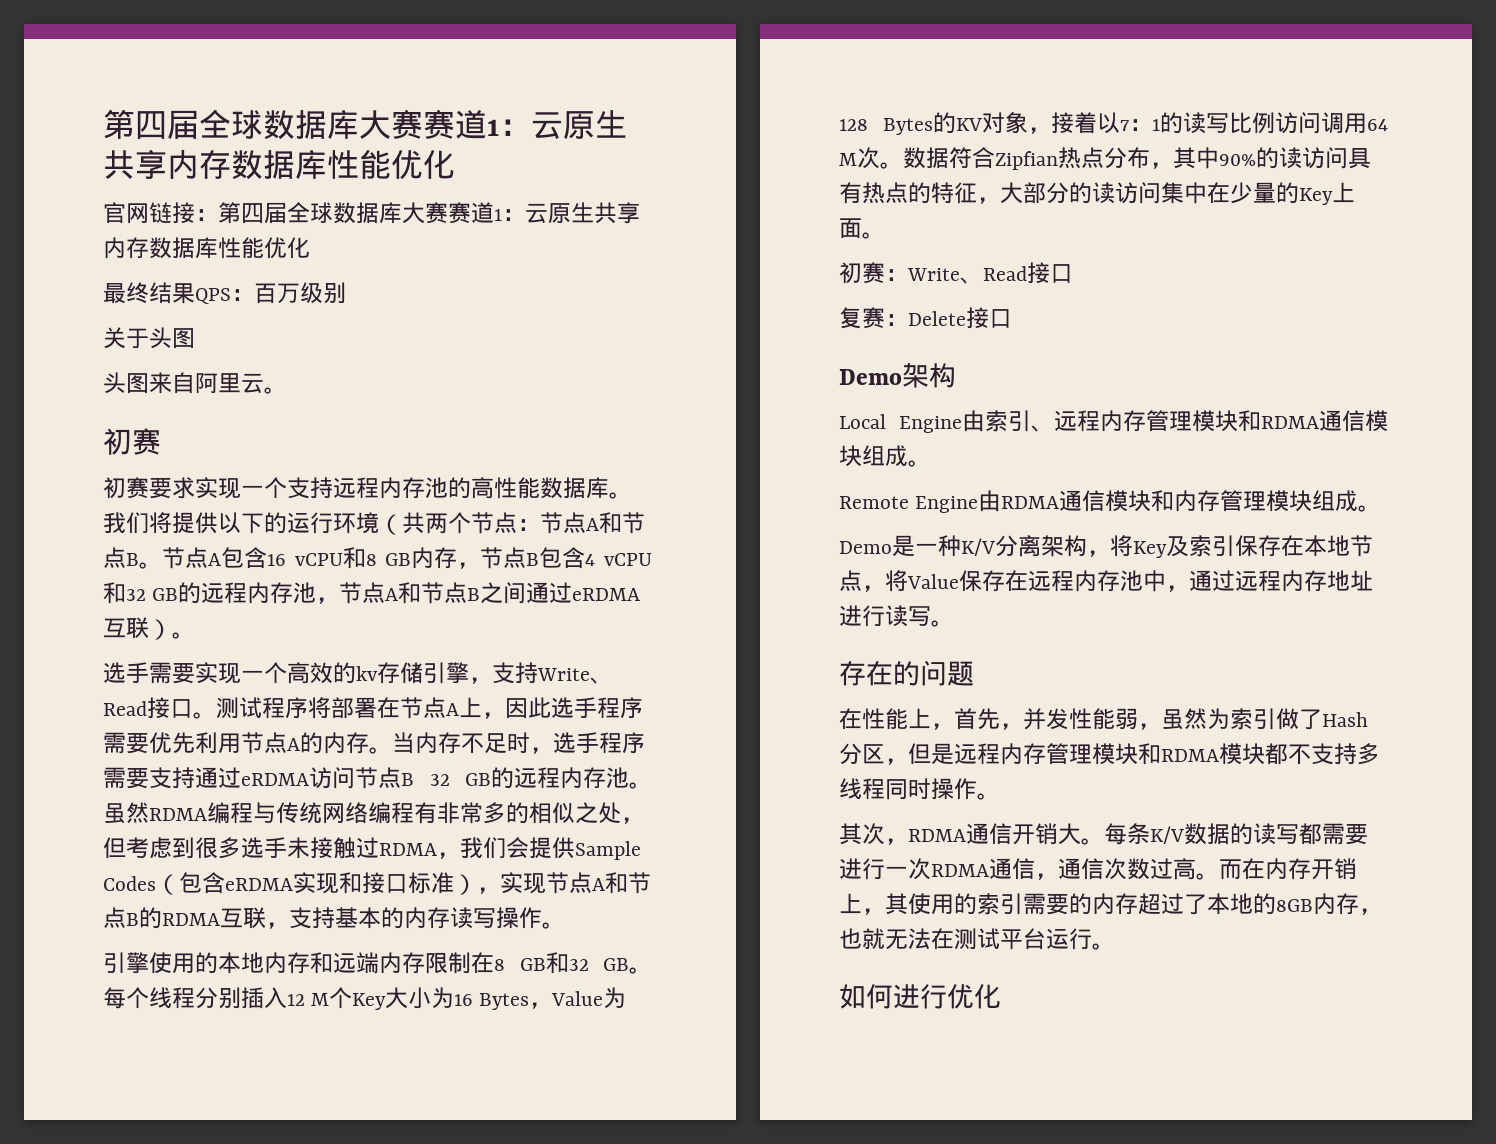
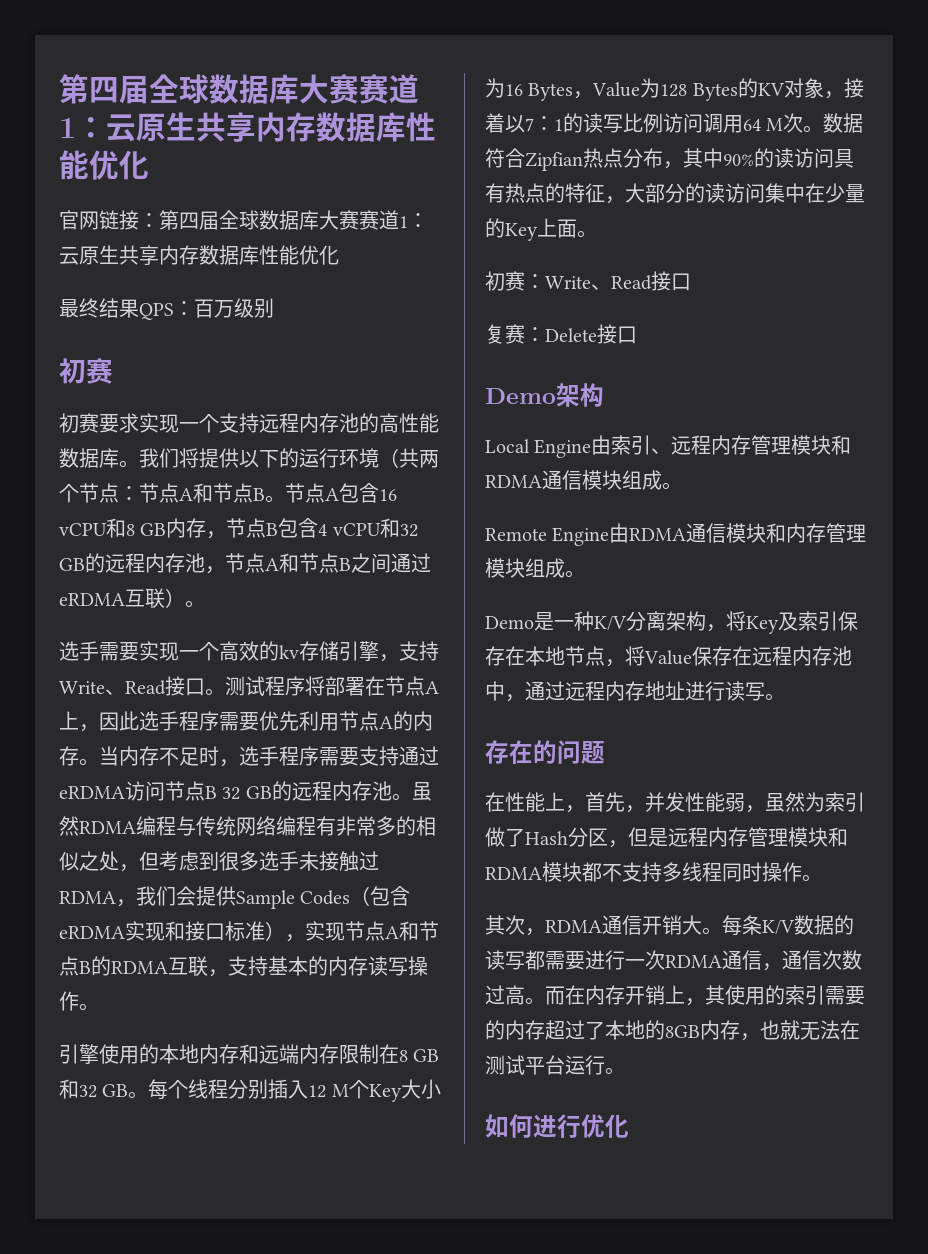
[103,327,195,349] [103,372,287,394] // 关于头图 // 头图来自阿里云。 -> (274, 308) none

